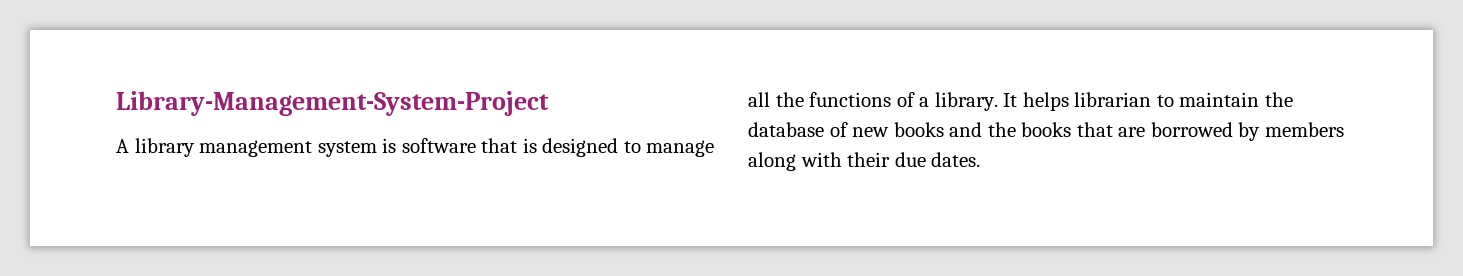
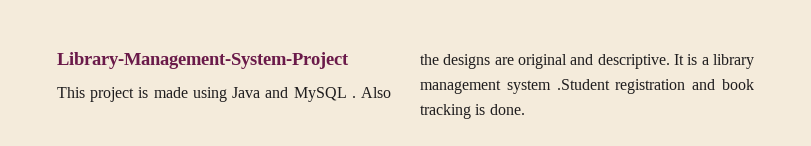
[116,138,715,157] [748,92,1293,111] [748,122,1344,141] [748,152,981,171] A library management system is software that is designed to manage all the functions of a library. It helps librarian to maintain the database of new books and the books that are borrowed by members along with their due dates. -> [57,87,392,102] [420,54,754,69] [420,79,754,94] [420,104,525,119] This project is made using Java and MySQL . Also the designs are original and descriptive. It is a library management system .Student registration and book tracking is done.

